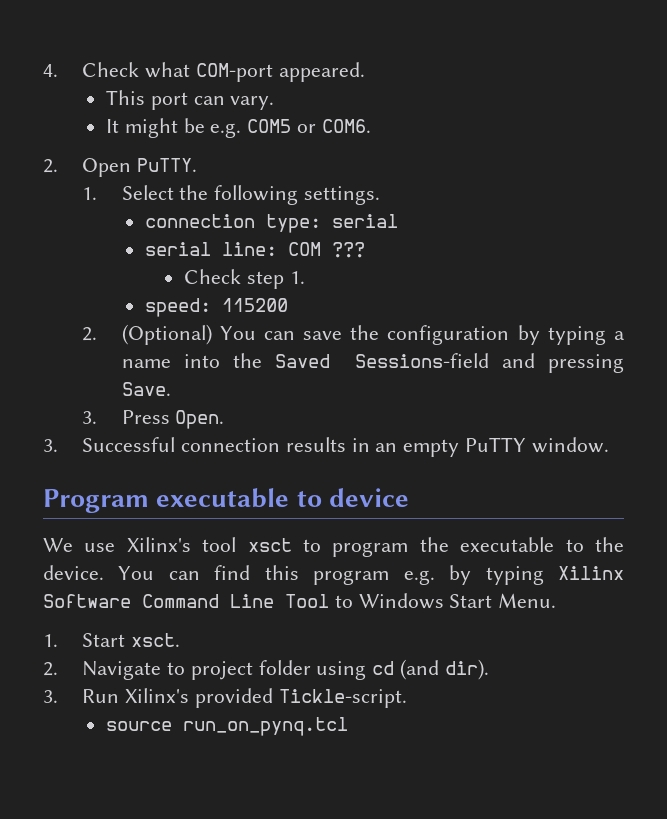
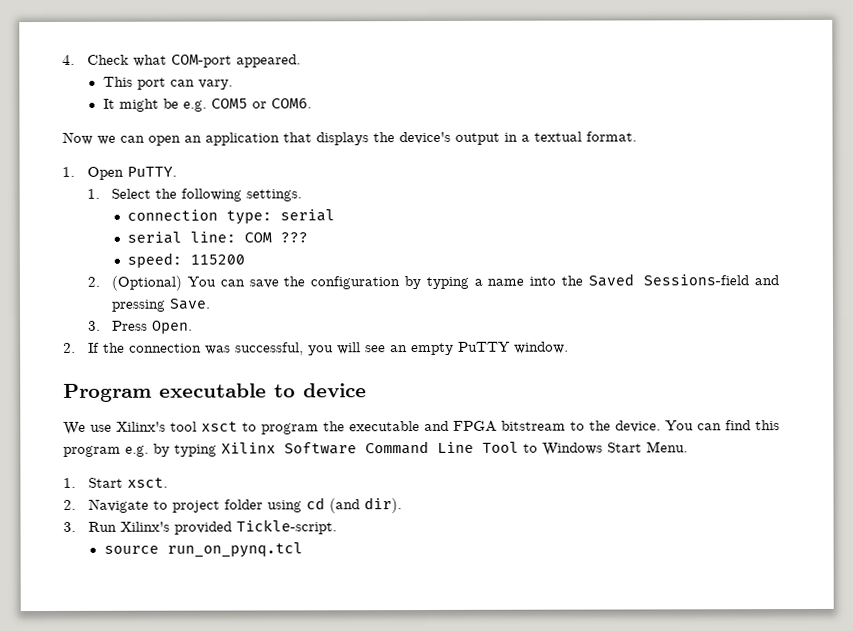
[43,159,58,173] 2. -> [62,131,637,146] [62,166,75,177] Now we can open an application that displays the device's output in a textual format. // 1.
[184,269,306,289] // Check step 1. -> (309, 237) none
[43,437,370,452] 3. Successful connection results in -> [63,342,386,356] 2. If the connection was successful, you will see
(555, 544) none -> [424,420,566,432] and FPGA bitstream

